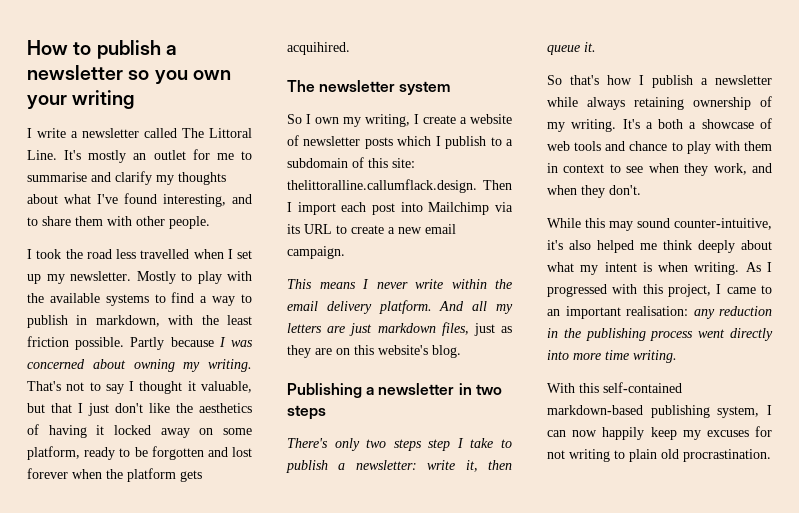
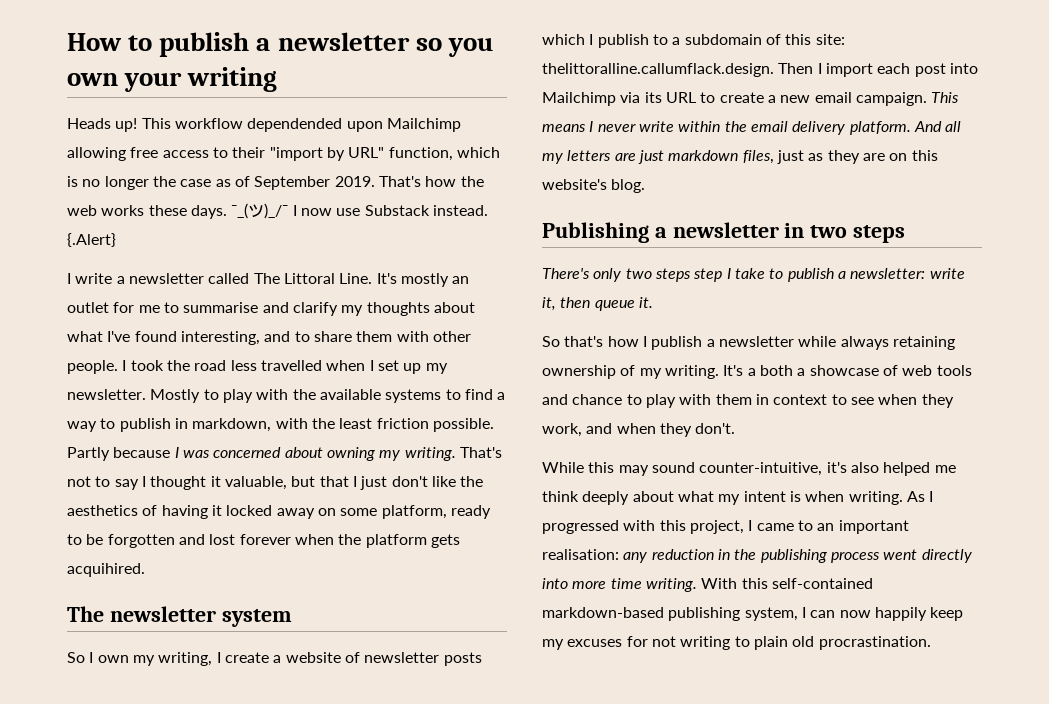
(135, 99) none -> [67,118,461,132] [67,147,500,161] [67,176,484,190] [67,203,488,219] [67,233,116,247] // Heads up! This workflow dependended upon Mailchimp allowing free access to their "import by URL" function, which is no longer the case as of September 2019. That's how the web works these days. ¯_(ツ)_/¯ I now use Substack instead. {.Alert}
(210, 222) // -> (118, 367) none
(345, 252) // -> (927, 99) none
(677, 356) // -> (697, 585) none

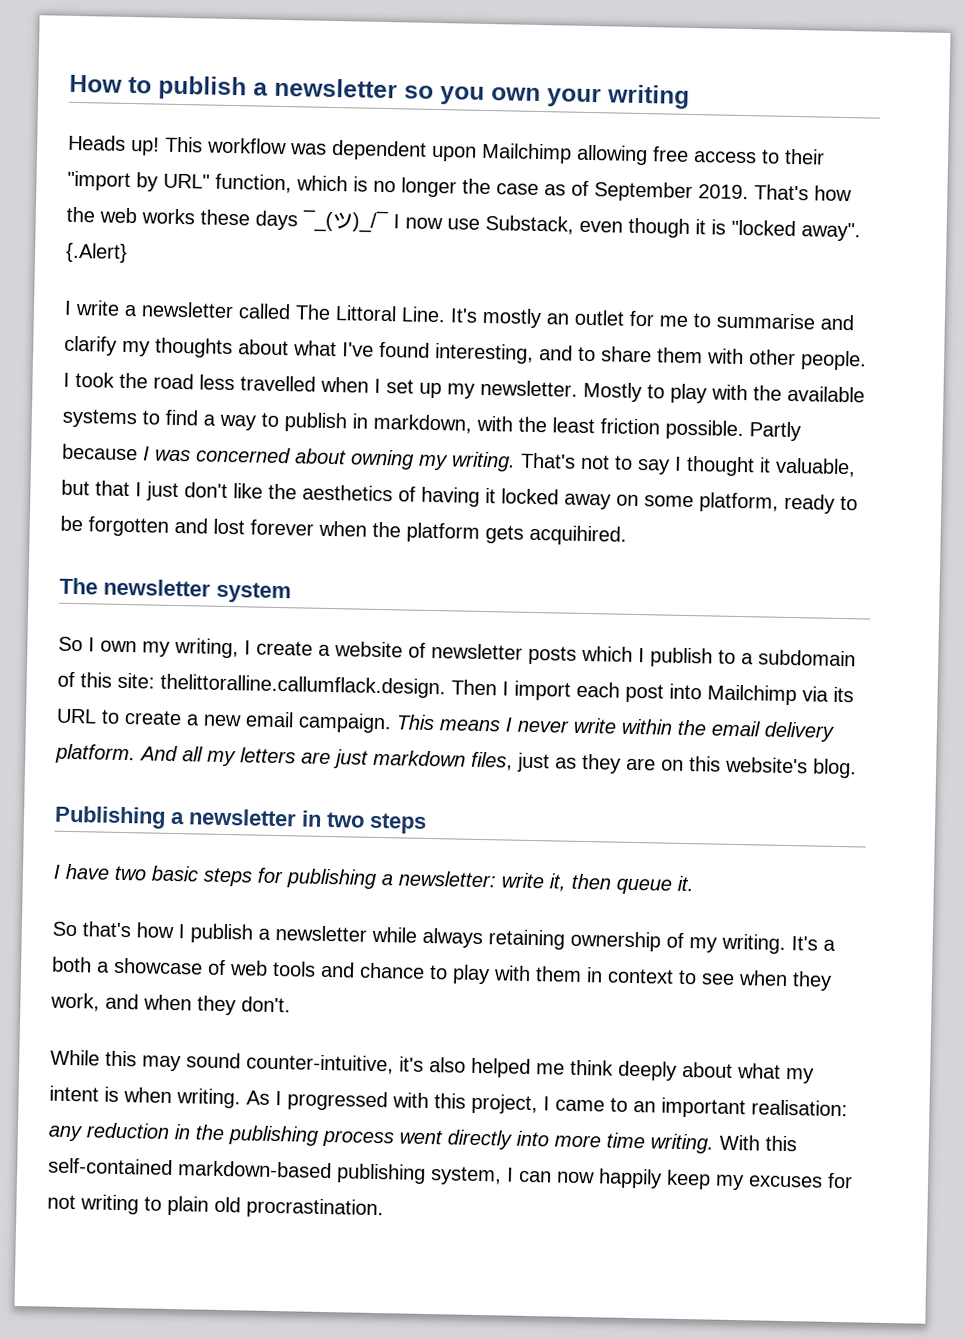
[247,118,343,132] dependended -> [290,139,427,161] was dependent
[190,205,227,219] days. -> [255,210,298,231] days
[364,205,488,216] Substack instead. -> [485,214,861,242] Substack, even though it is "locked away".
[542,268,834,282] There's only two steps step I take to publish -> [53,863,377,889] I have two basic steps for publishing

